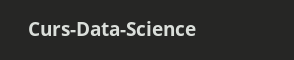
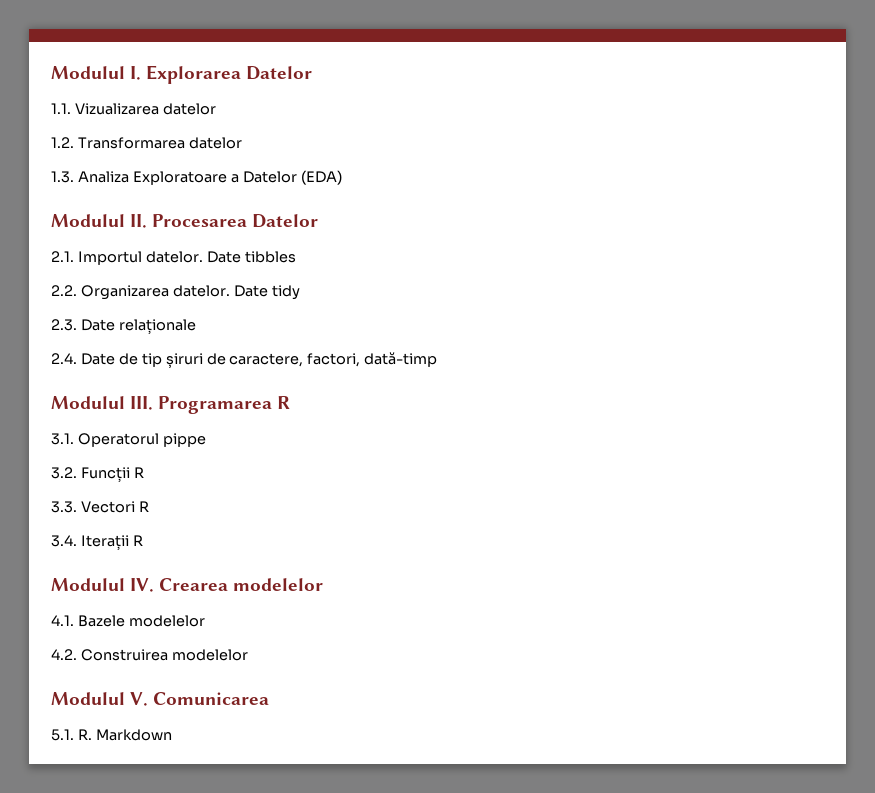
[28,21,196,36] Curs-Data-Science -> [51,65,313,84] [51,103,216,115] [51,137,242,149] [51,170,342,185] [51,214,319,228] [51,251,296,265] [51,285,300,300] [51,319,196,335] [51,352,438,369] [51,396,291,414] [51,433,206,447] [51,467,144,483] [51,501,149,513] [51,535,143,551] [51,578,324,592] [51,615,205,627] [51,649,248,661] [51,692,270,706] [51,729,172,741] Modulul I. Explorarea Datelor // 1.1. Vizualizarea datelor // 1.2. Transformarea datelor // 1.3. Analiza Exploratoare a Datelor (EDA) // Modulul II. Procesarea Datelor // 2.1. Importul datelor. Date tibbles // 2.2. Organizarea datelor. Date tidy // 2.3. Date relaționale // 2.4. Date de tip șiruri de caractere, factori, dată-timp // Modulul III. Programarea R // 3.1. Operatorul pippe // 3.2. Funcții R // 3.3. Vectori R // 3.4. Iterații R // Modulul IV. Crearea modelelor // 4.1. Bazele modelelor // 4.2. Construirea modelelor // Modulul V. Comunicarea // 5.1. R. Markdown

